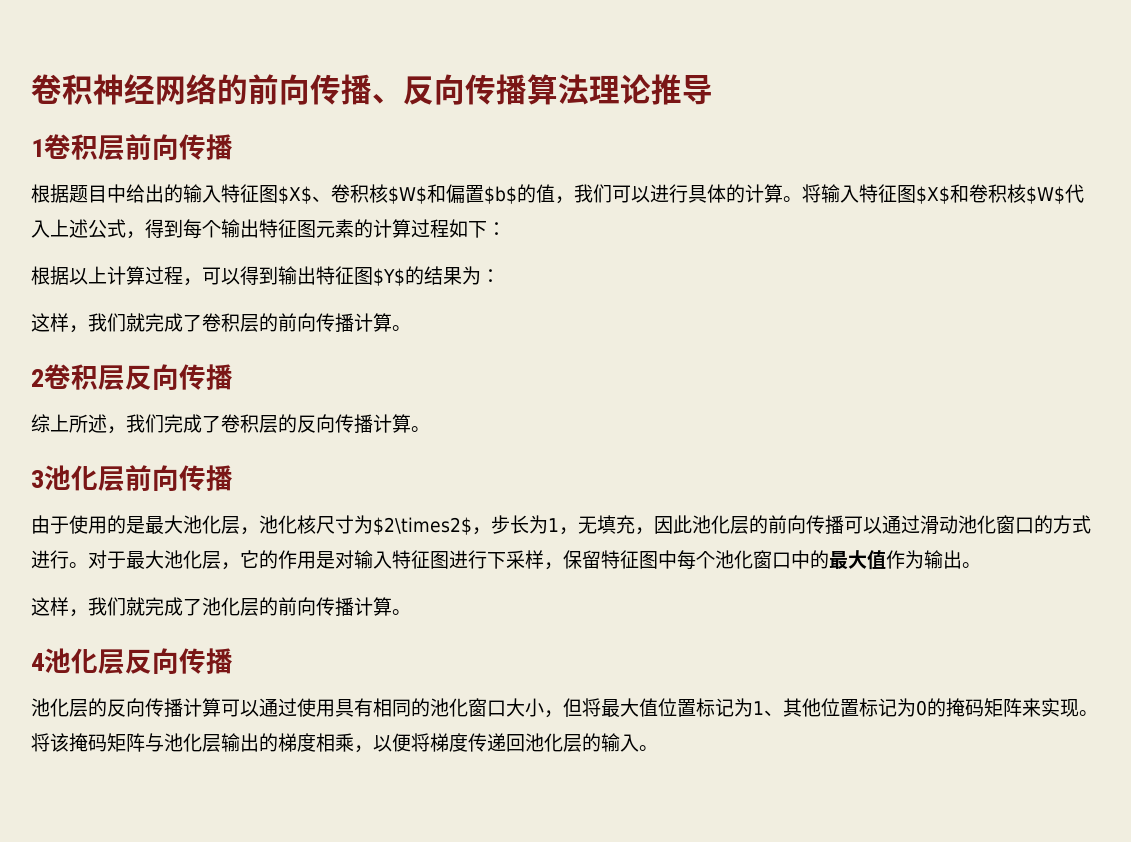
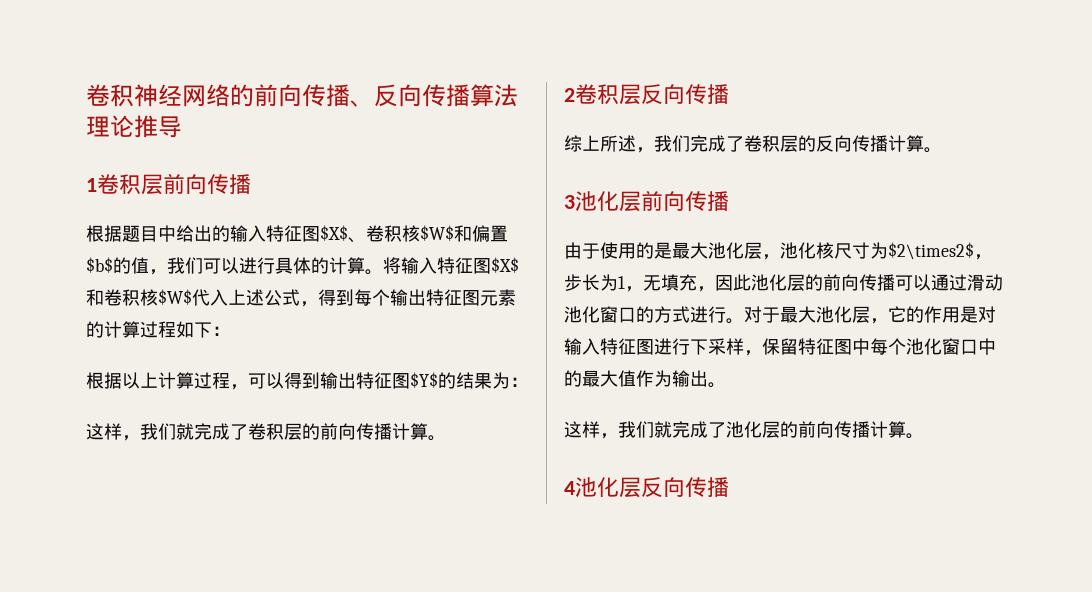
[31,698,1098,718] [31,733,658,753] // 池化层的反向传播计算可以通过使用具有相同的池化窗口大小，但将最大值位置标记为1、其他位置标记为0的掩码矩阵来实现。将该掩码矩阵与池化层输出的梯度相乘，以便将梯度传递回池化层的输入。 -> (729, 487) none

